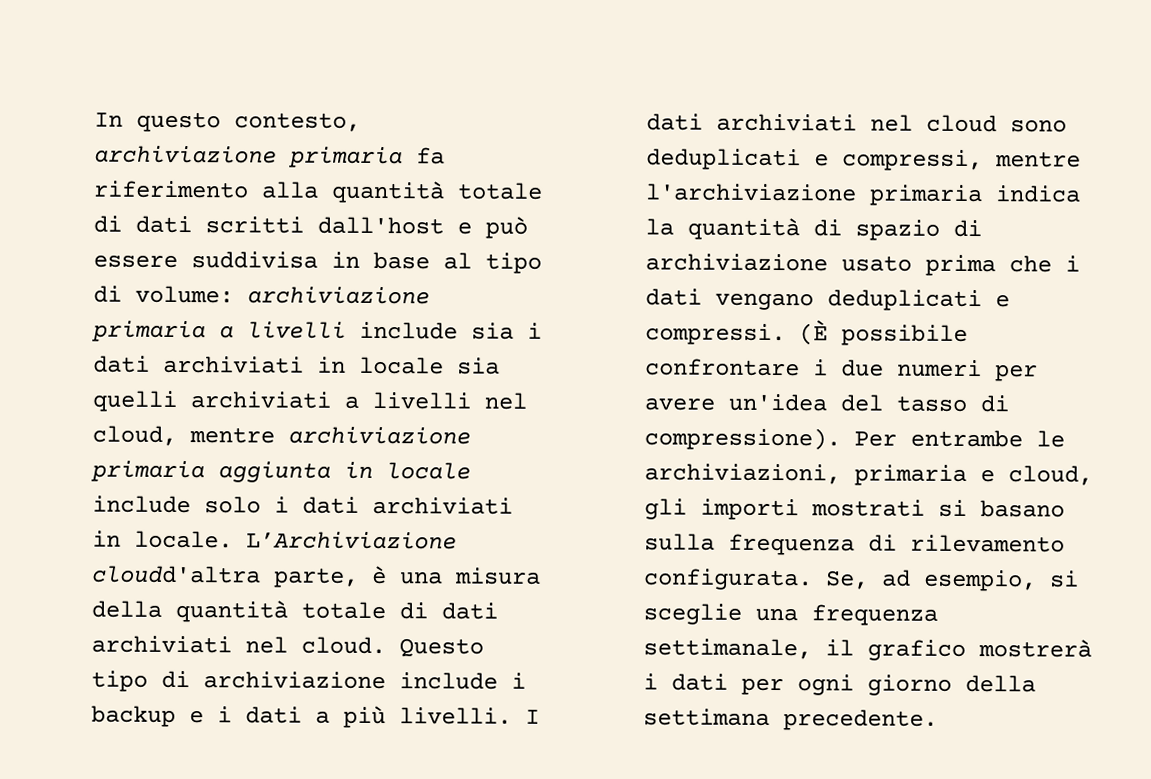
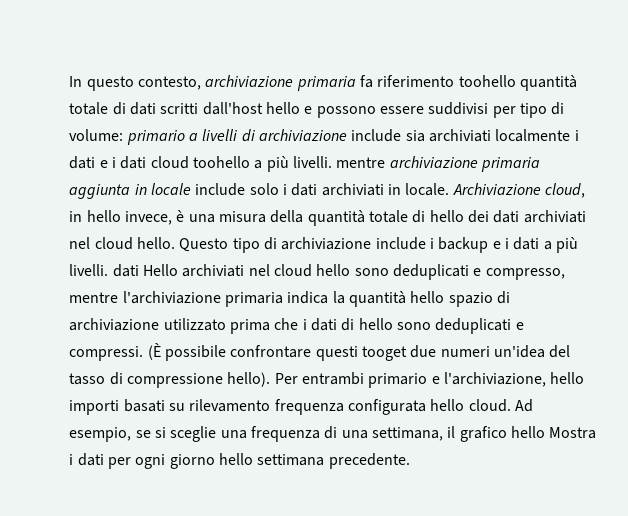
[260,181,319,199] alla -> [458,75,516,87] toohello
[456,216,528,239] [92,251,542,274] [92,285,430,305] [90,320,542,343] [92,355,500,375] [91,390,527,412] [91,425,177,446] e può essere suddivisa in base al tipo di volume: archiviazione primaria a livelli include sia i dati archiviati in locale sia quelli archiviati a livelli nel cloud, -> [265,102,565,118] [69,129,579,145] [69,156,332,172] hello e possono essere suddivisi per tipo di volume: primario a livelli di archiviazione include sia archiviati localmente i dati e i dati cloud toohello a più livelli.
[245,531,457,550] [91,565,359,588] L’Archiviazione cloudd'altra parte, -> [452,183,585,198] [69,210,173,225] Archiviazione cloud, in hello invece,
[440,602,498,620] [90,635,386,655] dati archiviati nel cloud. -> [429,210,586,223] [69,237,176,250] hello dei dati archiviati nel cloud hello.
[524,709,540,724] [645,113,1067,133] [645,148,983,172] I dati archiviati nel cloud sono deduplicati e compressi, -> [112,264,565,280] dati Hello archiviati nel cloud hello sono deduplicati e compresso,
[812,219,842,237] di -> [410,291,445,303] hello
[840,255,912,272] usato -> [163,318,226,331] utilizzato
[714,292,814,311] vengano -> [341,318,431,331] di hello sono
[812,359,1038,382] [643,393,1009,413] [643,427,1065,451] [643,463,1093,486] [643,498,1065,521] [643,533,1065,556] [642,568,1079,592] [642,603,938,626] [642,638,1092,661] i due numeri per avere un'idea del tasso di compressione). Per entrambe le archiviazioni, primaria e cloud, gli importi mostrati si basano sulla frequenza di rilevamento configurata. Se, ad esempio, si sceglie una frequenza settimanale, il grafico mostrerà -> [315,345,571,361] [69,372,585,388] [69,399,533,415] [69,426,597,442] questi tooget due numeri un'idea del tasso di compressione hello). Per entrambi primario e l'archiviazione, hello importi basati su rilevamento frequenza configurata hello cloud. Ad esempio, se si sceglie una frequenza di una settimana, il grafico hello Mostra
[964,674,1036,693] della -> [218,453,253,465] hello

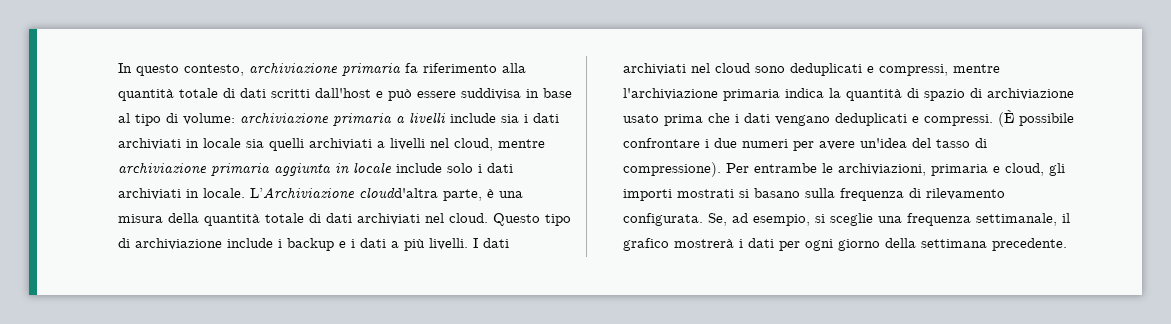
[458,75,516,87] toohello -> [501,63,526,73] alla
[265,102,565,118] [69,129,579,145] [69,156,332,172] hello e possono essere suddivisi per tipo di volume: primario a livelli di archiviazione include sia archiviati localmente i dati e i dati cloud toohello a più livelli. -> [375,88,572,101] [117,112,559,126] [117,138,493,151] e può essere suddivisa in base al tipo di volume: archiviazione primaria a livelli include sia i dati archiviati in locale sia quelli archiviati a livelli nel cloud,
[452,183,585,198] [69,210,173,225] Archiviazione cloud, in hello invece, -> [249,187,482,201] L’Archiviazione cloudd'altra parte,
[429,210,586,223] [69,237,176,250] hello dei dati archiviati nel cloud hello. -> [325,213,488,225] dati archiviati nel cloud.
[112,264,565,280] dati Hello archiviati nel cloud hello sono deduplicati e compresso, -> [472,238,509,248] [622,63,948,76] I dati archiviati nel cloud sono deduplicati e compressi,
[410,291,445,303] hello -> [906,88,919,98] di
[163,318,226,331] utilizzato -> [622,114,659,123] usato
[341,318,431,331] di hello sono -> [774,115,830,126] vengano
[315,345,571,361] [69,372,585,388] [69,399,533,415] [69,426,597,442] questi tooget due numeri un'idea del tasso di compressione hello). Per entrambi primario e l'archiviazione, hello importi basati su rilevamento frequenza configurata hello cloud. Ad esempio, se si sceglie una frequenza di una settimana, il grafico hello Mostra -> [704,138,987,151] [622,162,1065,177] [622,188,1005,201] [622,213,1070,226] [622,238,734,251] i due numeri per avere un'idea del tasso di compressione). Per entrambe le archiviazioni, primaria e cloud, gli importi mostrati si basano sulla frequenza di rilevamento configurata. Se, ad esempio, si sceglie una frequenza settimanale, il grafico mostrerà
[218,453,253,465] hello -> [884,238,916,248] della

